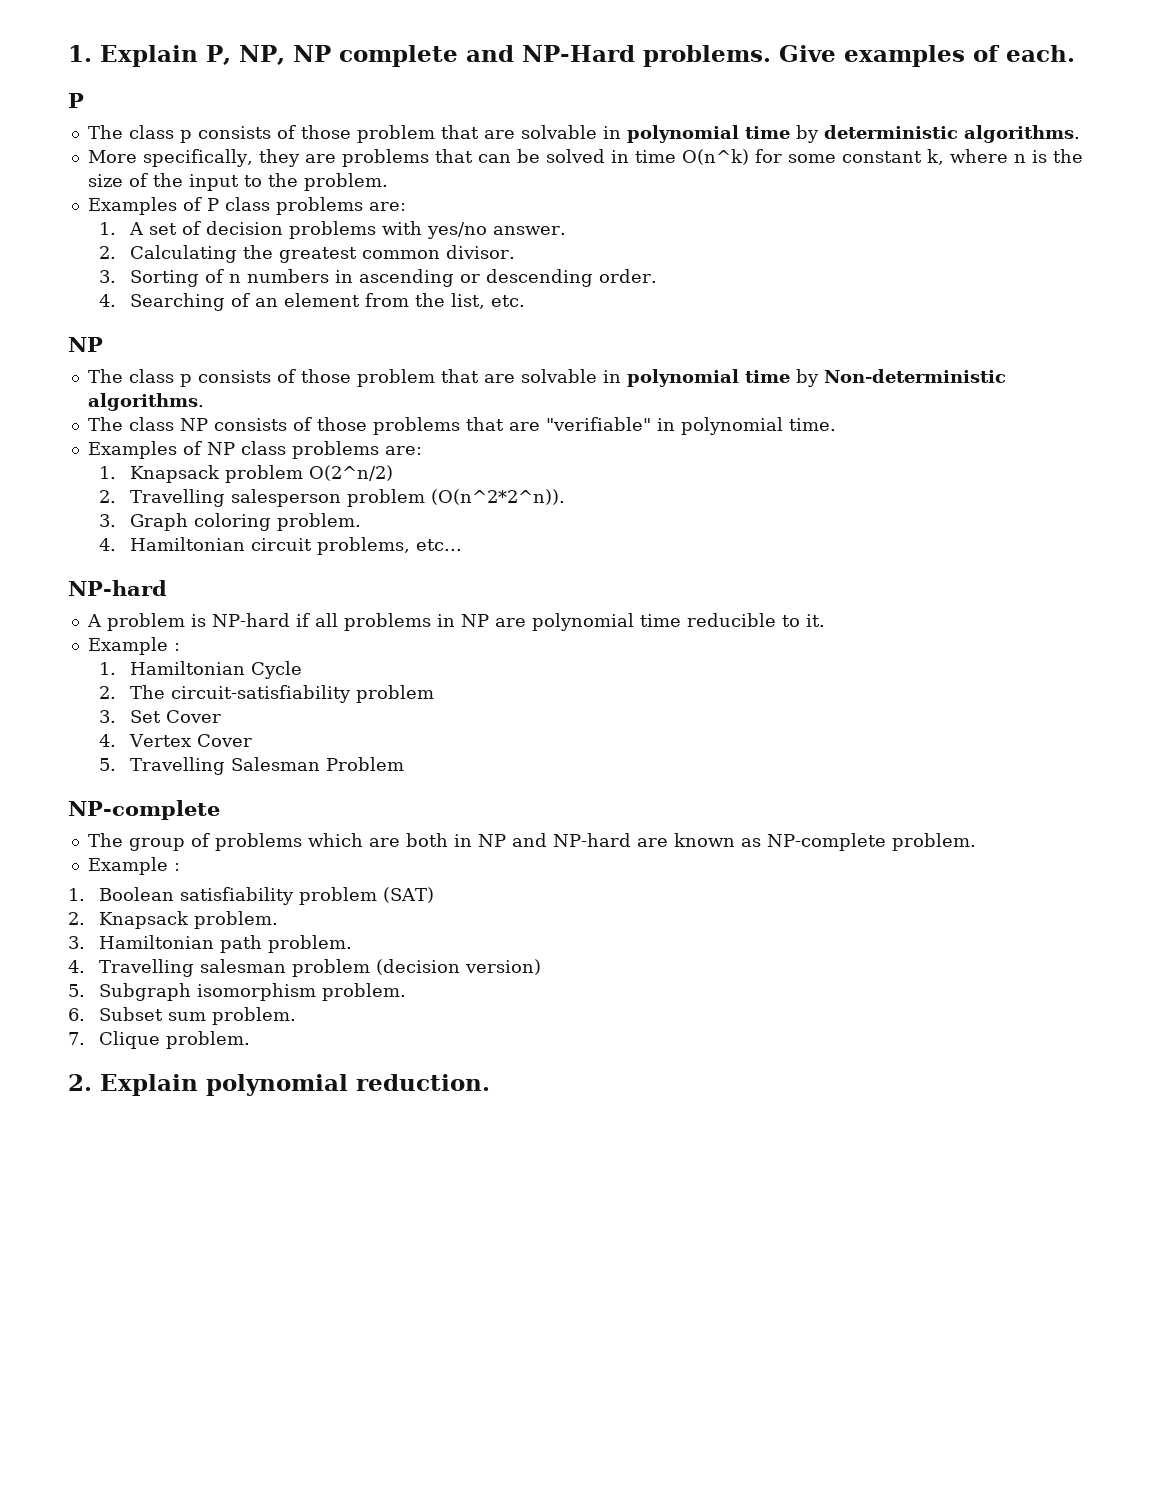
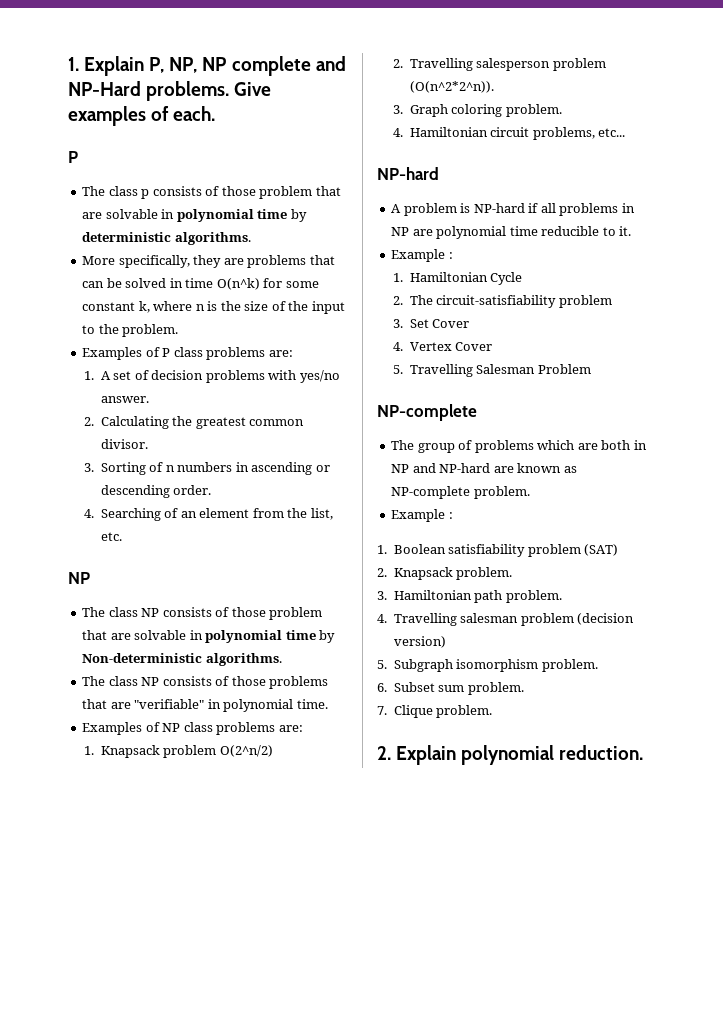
[179,374,192,387] p -> [141,608,160,617] NP

